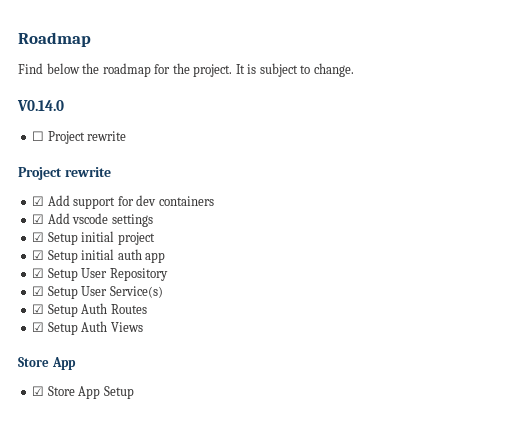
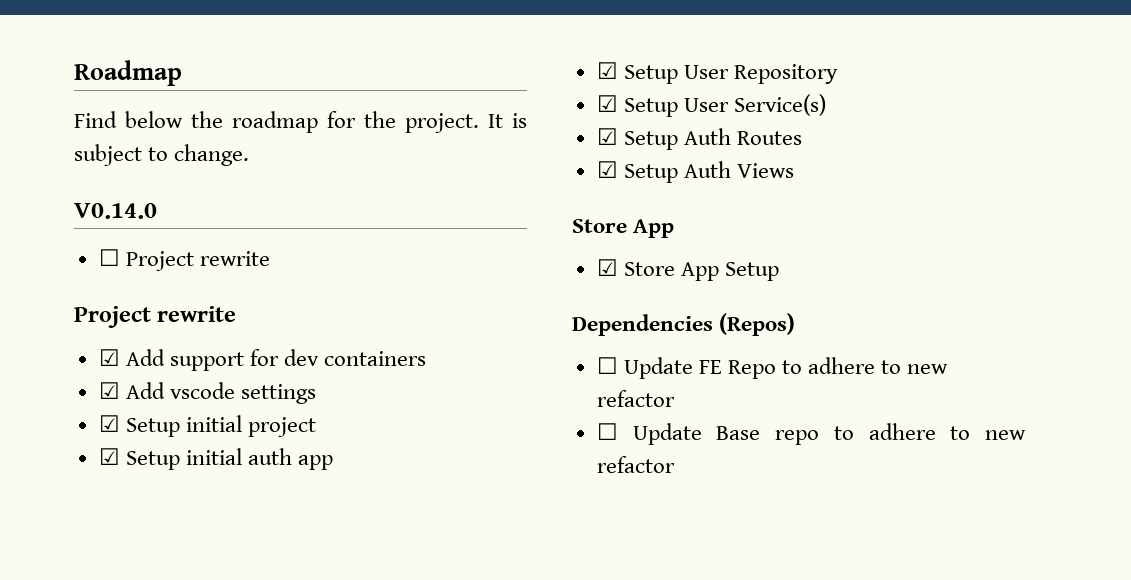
(134, 392) none -> [572,313,796,336] [596,357,949,379] [596,390,675,407] [596,423,1026,445] [596,456,675,473] // Dependencies (Repos) // ☐ Update FE Repo to adhere to new refactor // ☐ Update Base repo to adhere to new refactor

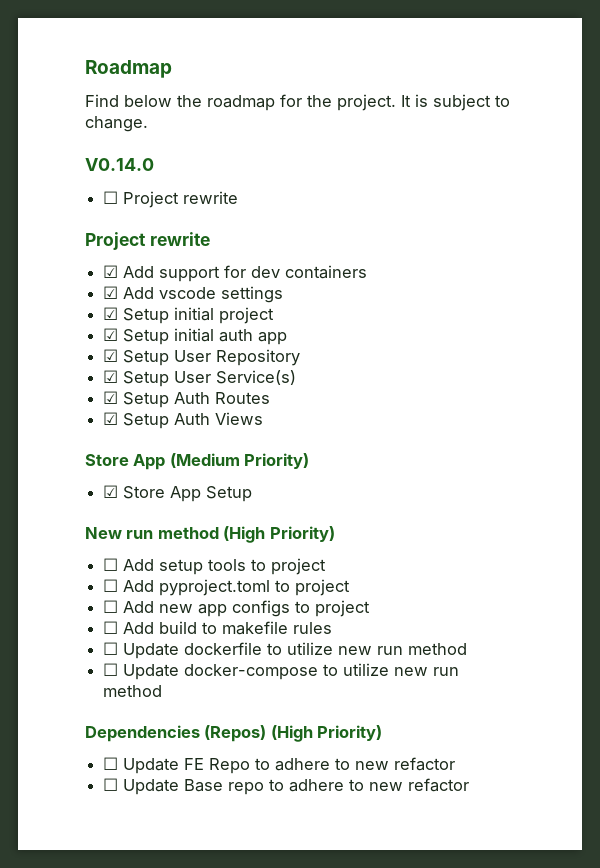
(675, 228) none -> [169,453,310,469] (Medium Priority)
(779, 271) none -> [85,526,335,543] [103,558,327,575] [103,579,351,596] [103,600,371,617] [103,621,333,635] [103,642,468,659] [103,663,460,680] [103,685,163,697] // New run method (High Priority) // ☐ Add setup tools to project // ☐ Add pyproject.toml to project // ☐ Add new app configs to project // ☐ Add build to makefile rules // ☐ Update dockerfile to utilize new run method // ☐ Update docker-compose to utilize new run method
(796, 324) none -> [270,725,383,742] (High Priority)

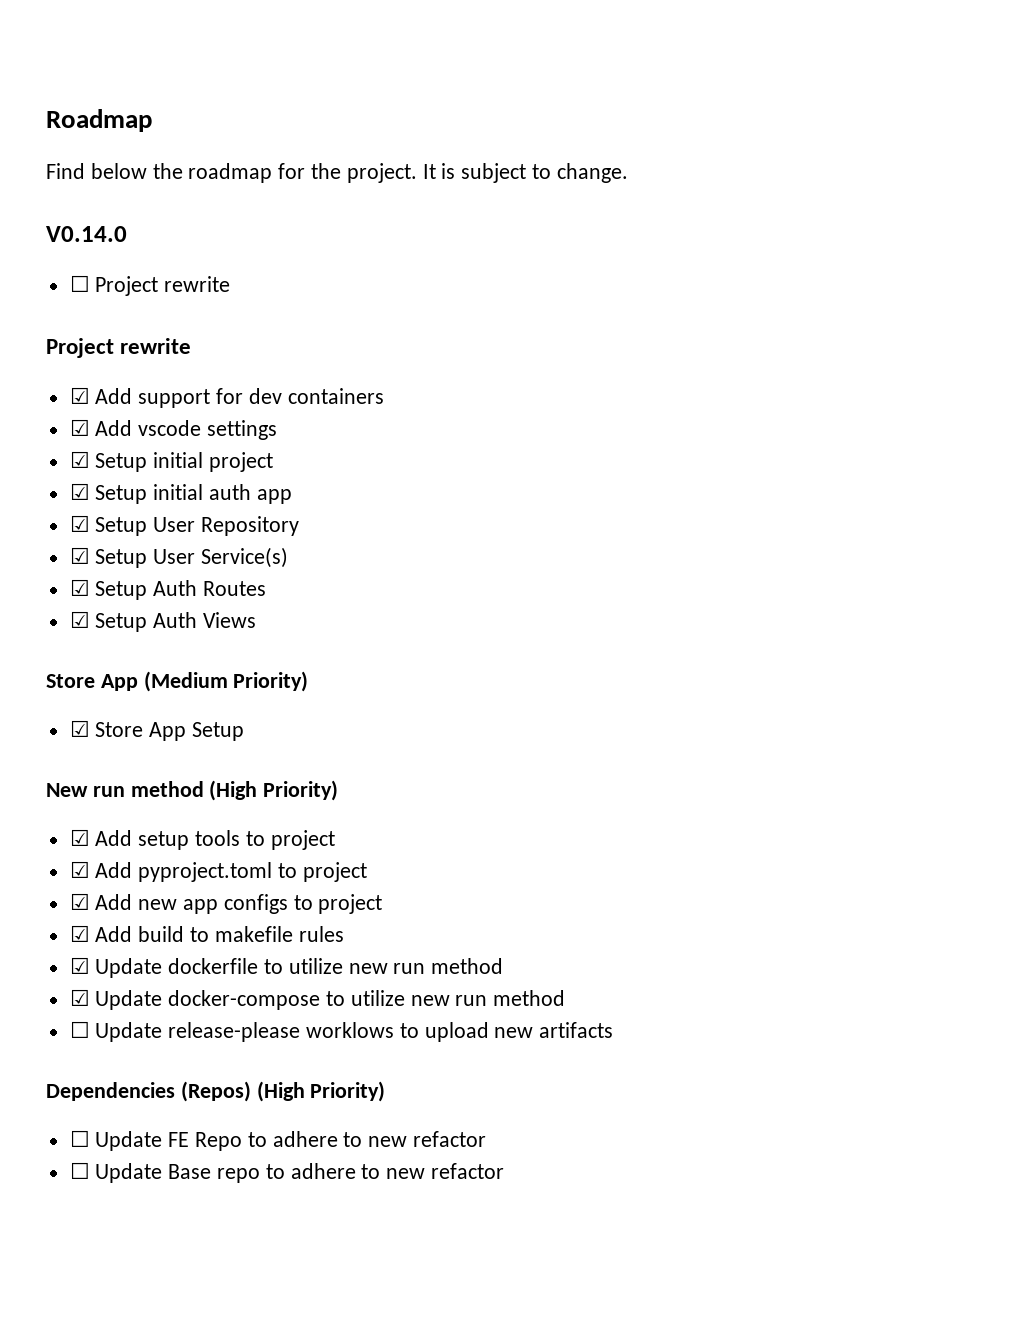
[103,558,119,571] ☐ -> [69,829,90,846] ☑
[103,579,119,592] ☐ -> [69,861,90,878] ☑
[103,600,119,613] ☐ -> [69,893,90,910] ☑
[103,621,119,634] ☐ -> [69,925,90,942] ☑
[103,642,119,655] ☐ -> [69,957,90,974] ☑
[103,663,119,676] ☐ -> [69,989,90,1006] ☑
(163, 691) none -> [69,1021,614,1042] // ☐ Update release-please worklows to upload new artifacts

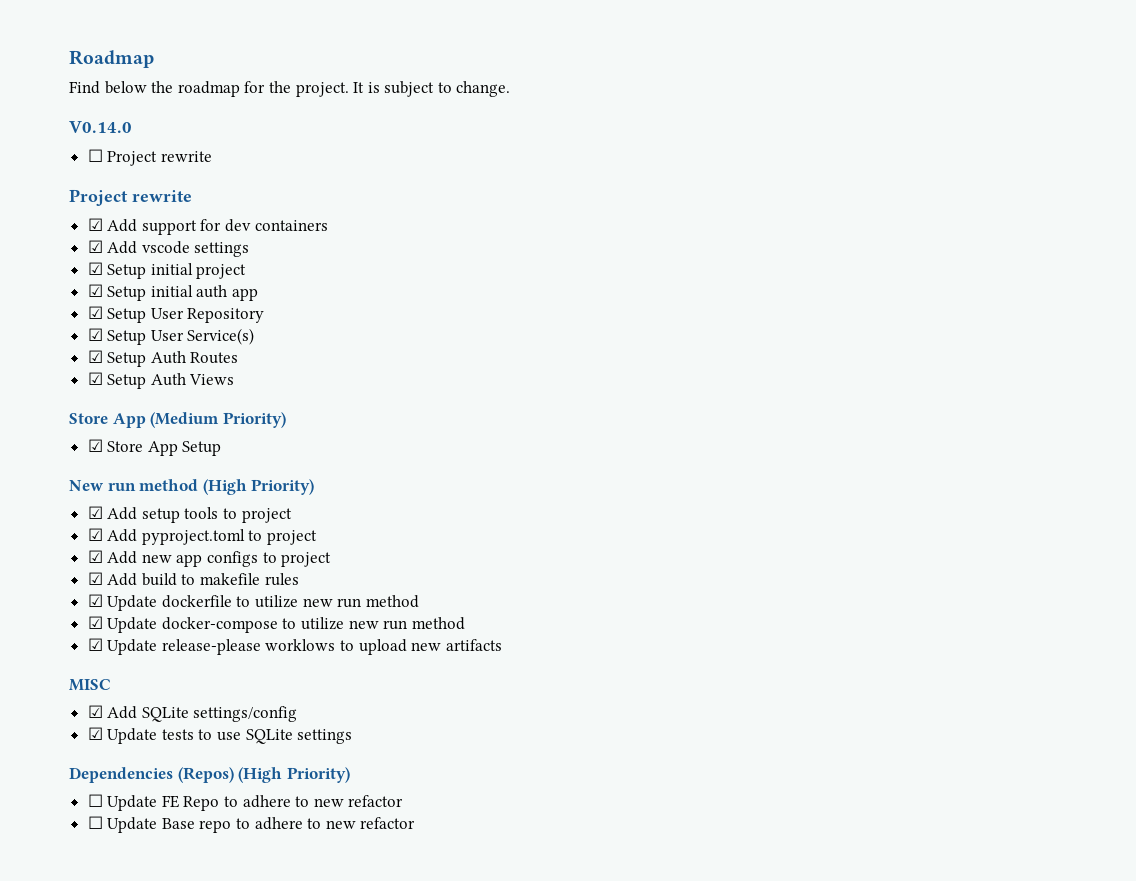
[69,1021,90,1038] ☐ -> [87,638,103,651] ☑
(614, 1030) none -> [69,679,111,691] [87,705,298,722] [87,727,353,744] // MISC // ☑ Add SQLite settings/config // ☑ Update tests to use SQLite settings

